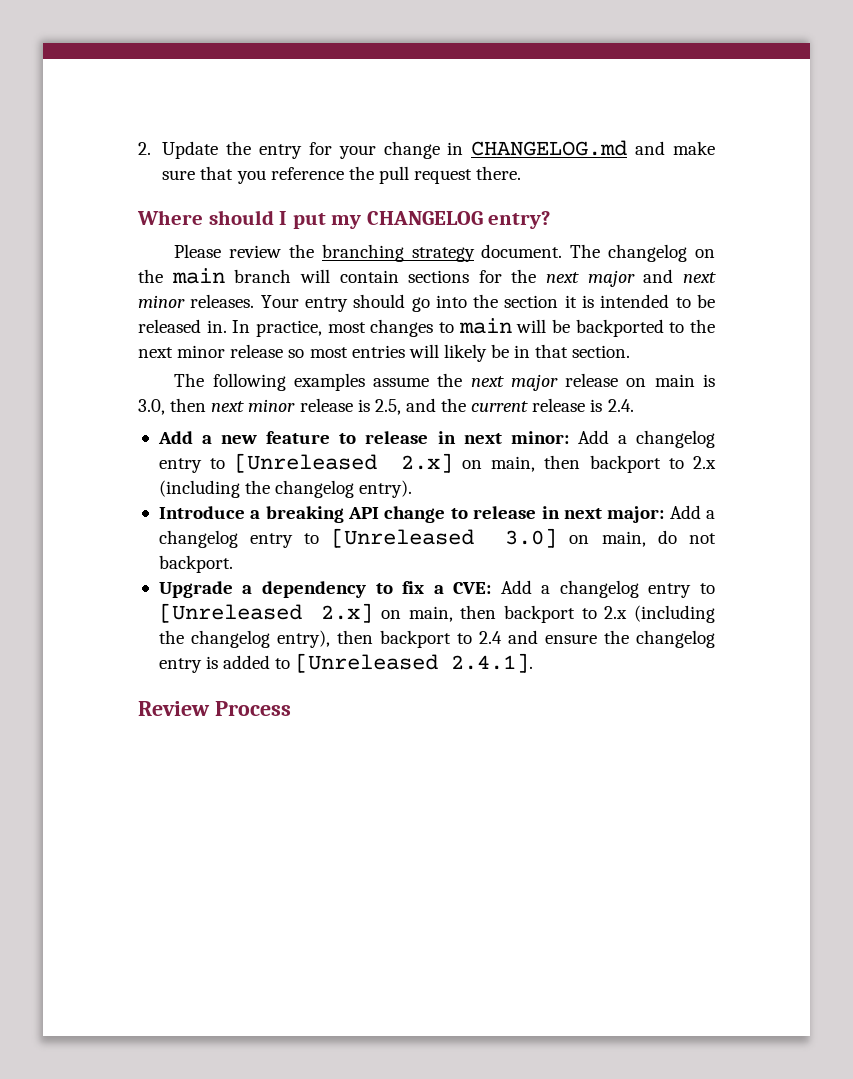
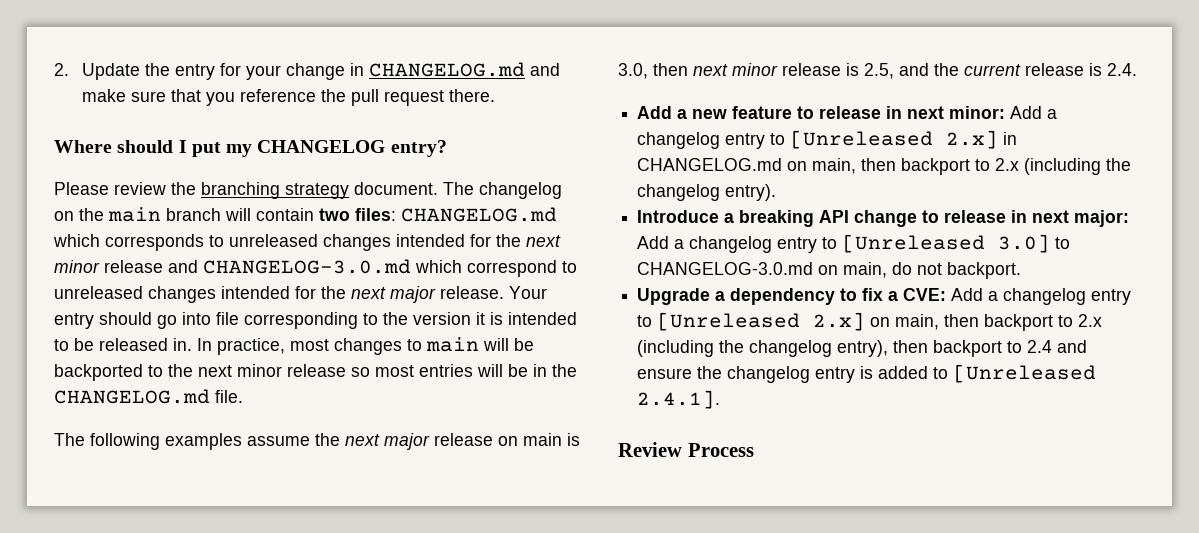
[408,269,716,287] [138,294,255,308] sections for the next major and next minor releases. -> [319,207,557,222] [53,234,561,251] [54,259,577,277] [54,286,504,303] two files: CHANGELOG.md which corresponds to unreleased changes intended for the next minor release and CHANGELOG-3.0.md which correspond to unreleased changes intended for the next major release.
[473,294,559,308] the section -> [216,312,471,329] file corresponding to the version
[443,344,487,362] likely -> (503, 370) none
[535,344,631,358] that section. -> [552,364,577,377] [54,389,243,404] the CHANGELOG.md file.
(453, 463) none -> [1003,132,1018,145] [637,158,783,171] in CHANGELOG.md
(558, 538) none -> [1055,237,1071,249] [637,262,814,275] to CHANGELOG-3.0.md

